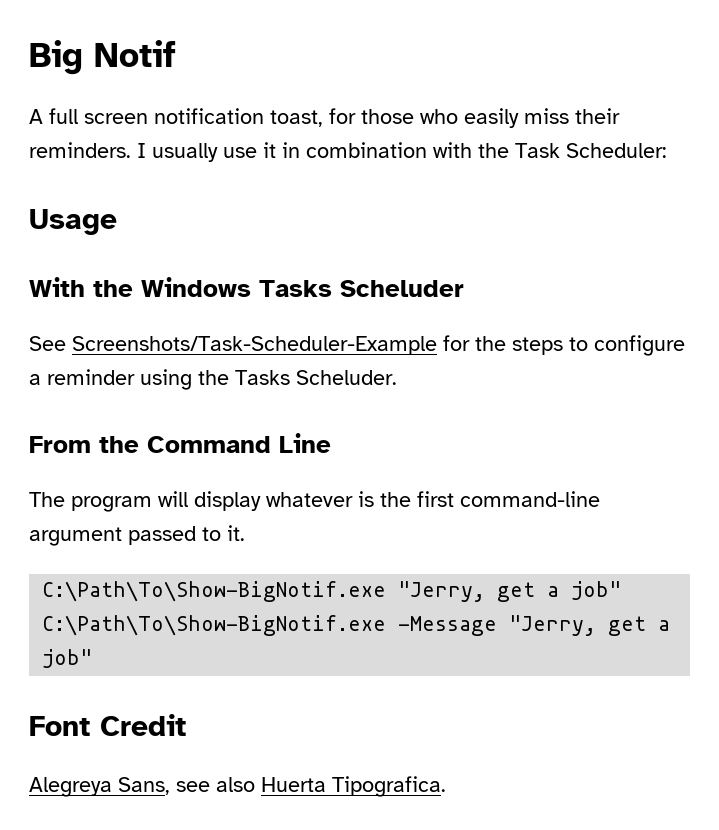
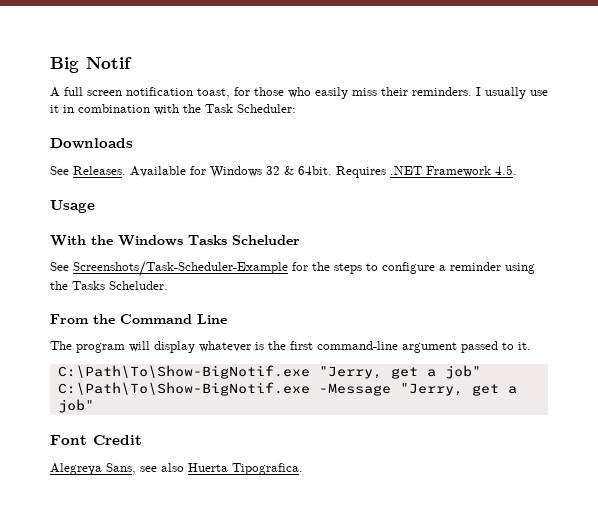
(667, 150) none -> [50,138,133,149] [50,165,517,178] // Downloads // See Releases. Available for Windows 32 & 64bit. Requires .NET Framework 4.5.

